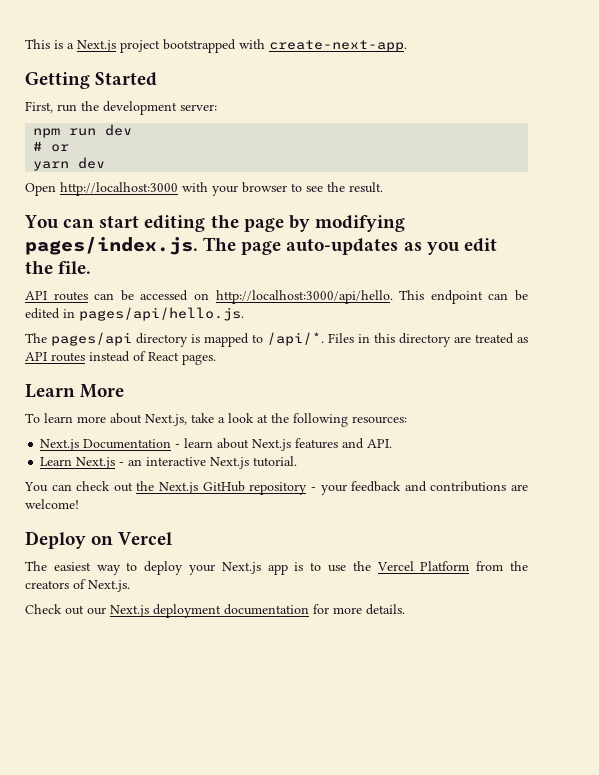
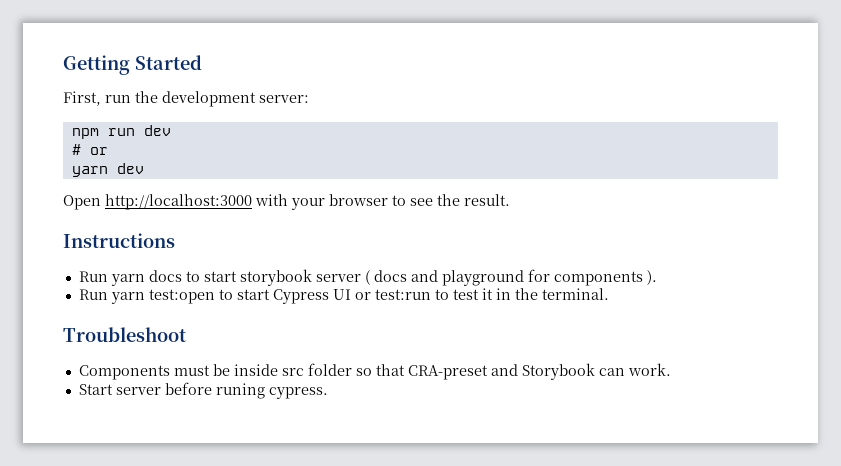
[25,39,407,53] This is a Next.js project bootstrapped with create-next-app. // -> (63, 65) none
[24,215,405,232] [25,237,497,255] [25,261,92,274] [25,290,528,304] [25,307,244,321] [25,332,528,347] [25,351,216,365] [25,384,125,398] [25,413,407,427] [40,438,393,451] [40,456,298,469] [24,481,529,495] [25,499,79,509] [25,531,173,549] [25,561,529,575] [25,579,130,592] [25,604,405,618] You can start editing the page by modifying pages/index.js. The page auto-updates as you edit the file. // API routes can be accessed on http://localhost:3000/api/hello. This endpoint can be edited in pages/api/hello.js. // The pages/api directory is mapped to /api/*. Files in this directory are treated as API routes instead of React pages. // Learn More // To learn more about Next.js, take a look at the following resources: // Next.js Documentation - learn about Next.js features and API. // Learn Next.js - an interactive Next.js tutorial. // You can check out the Next.js GitHub repository - your feedback and contributions are welcome! // Deploy on Vercel // The easiest way to deploy your Next.js app is to use the Vercel Platform from the creators of Next.js. // Check out our Next.js deployment documentation for more details. -> [63,233,175,248] [78,269,657,286] [78,288,609,304] [63,327,186,342] [78,363,671,380] [78,382,328,399] Instructions // Run yarn docs to start storybook server ( docs and playground for components ). // Run yarn test:open to start Cypress UI or test:run to test it in the terminal. // Troubleshoot // Components must be inside src folder so that CRA-preset and Storybook can work. // Start server before runing cypress.

